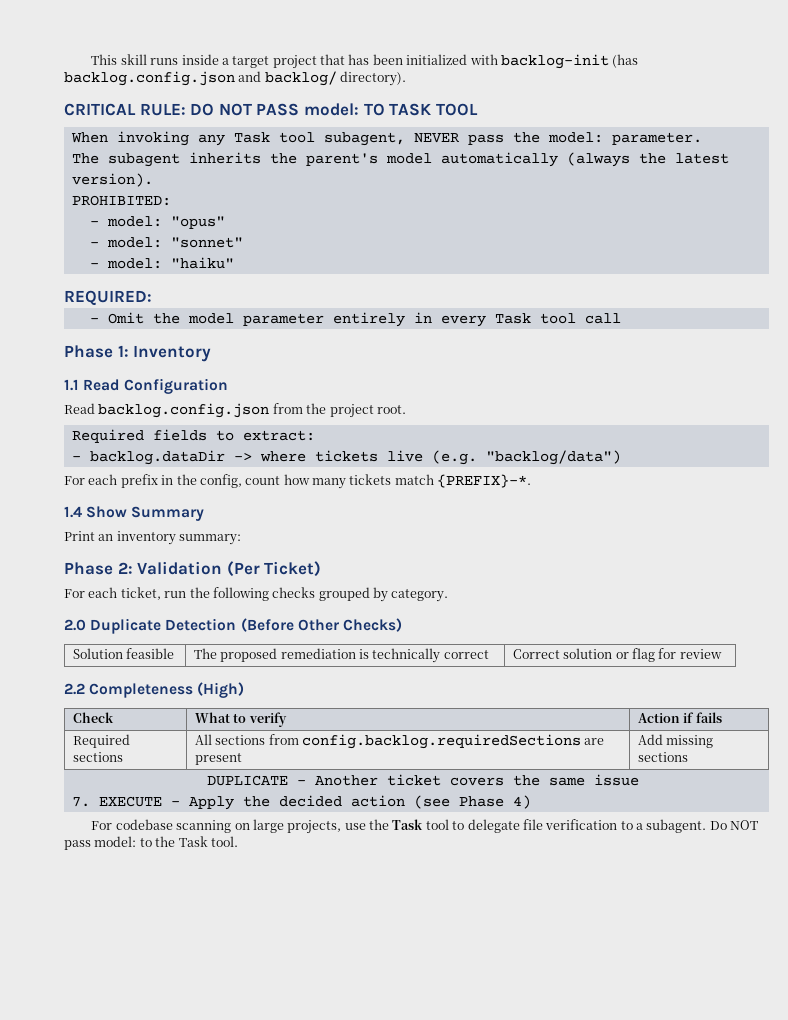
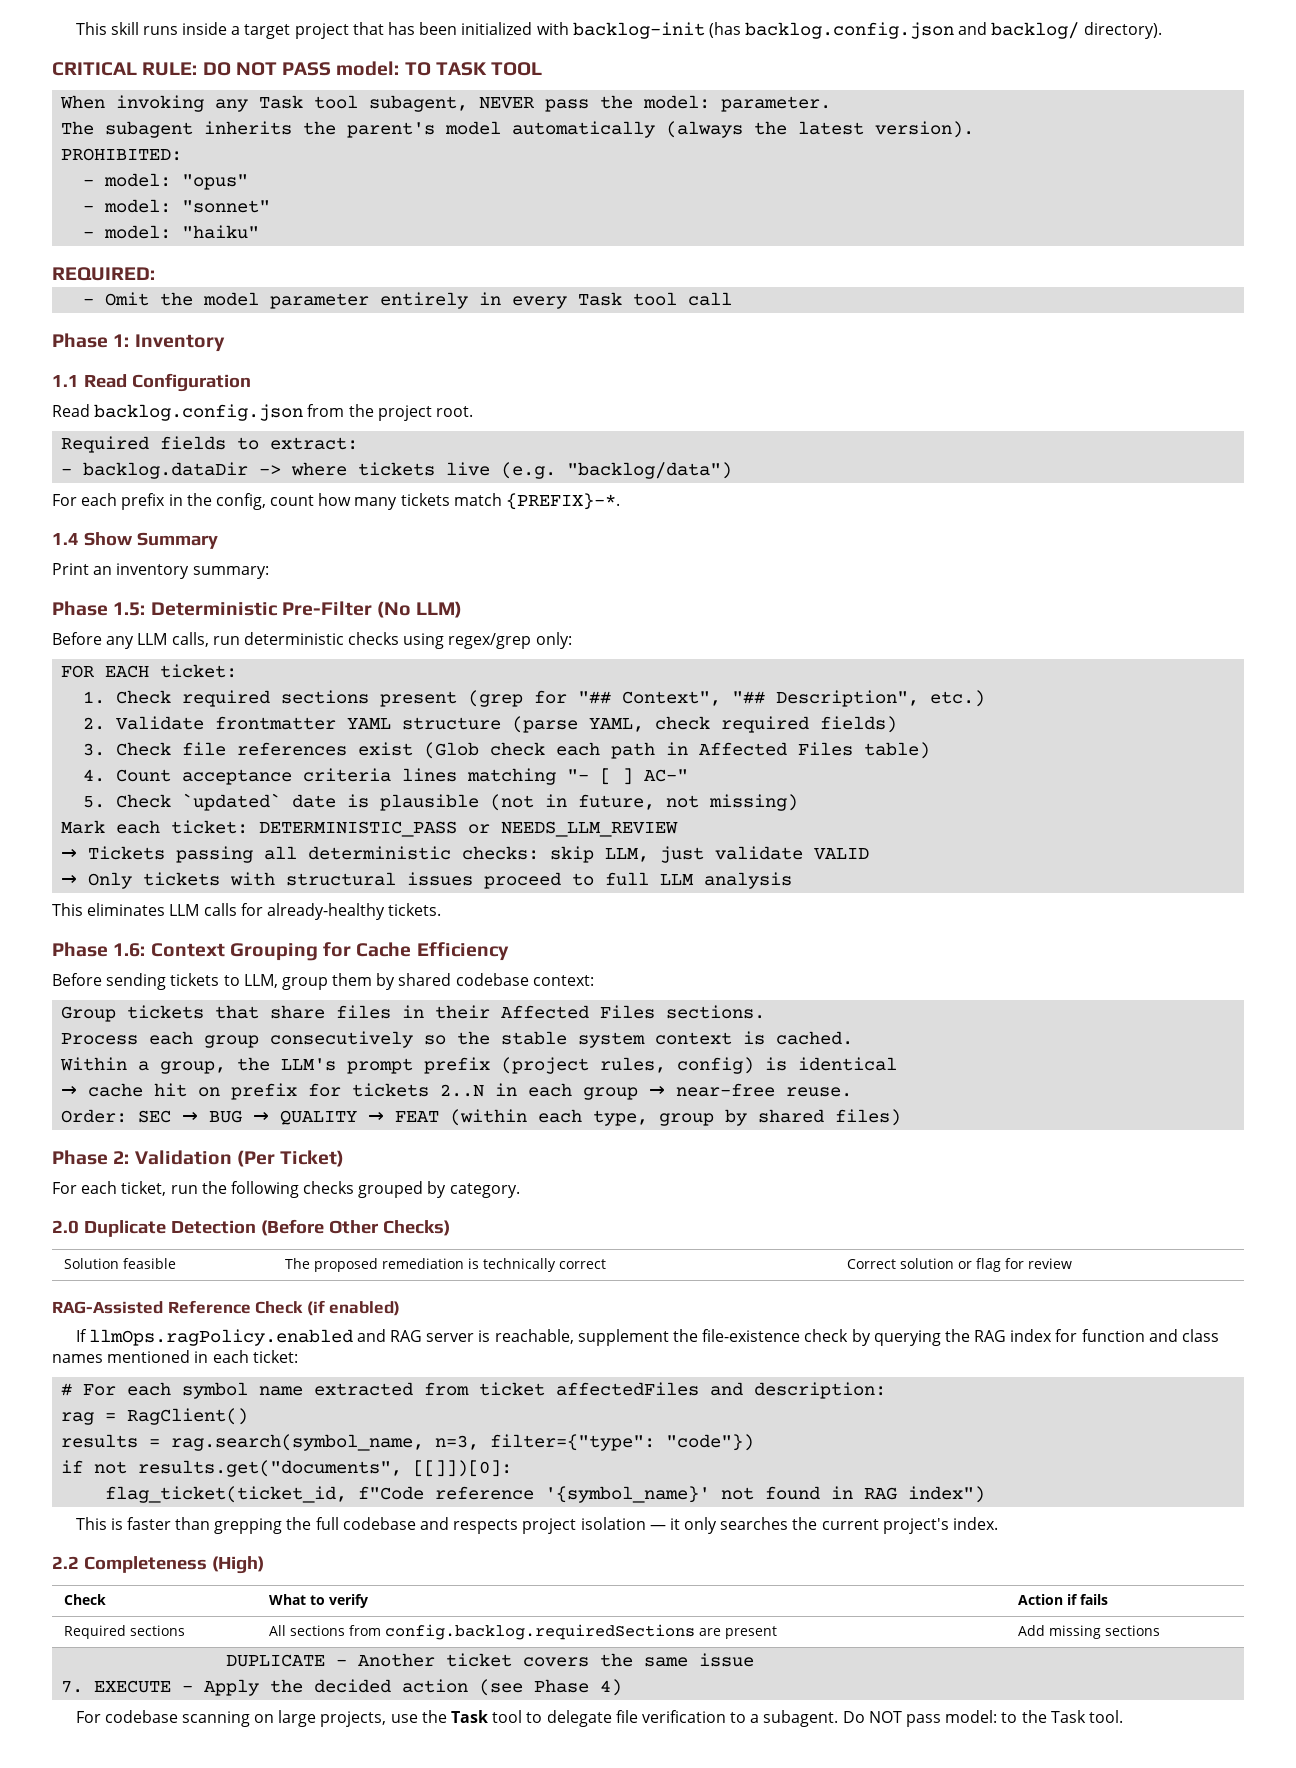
(242, 539) none -> [52,601,463,618] [52,632,572,649] [61,664,238,678] [83,690,986,707] [83,716,898,733] [83,742,931,759] [83,768,689,785] [83,793,799,811] [61,820,679,837] [61,846,870,863] [61,872,793,889] [52,903,442,920] [52,942,509,961] [52,973,594,990] [61,1005,766,1022] [61,1031,854,1048] [60,1057,898,1074] [61,1083,853,1100] [61,1109,902,1126] // Phase 1.5: Deterministic Pre-Filter (No LLM) // Before any LLM calls, run deterministic checks using regex/grep only: // FOR EACH ticket: // 1. Check required sections present (grep for "## Context", "## Description", etc.) // 2. Validate frontmatter YAML structure (parse YAML, check required fields) // 3. Check file references exist (Glob check each path in Affected Files table) // 4. Count acceptance criteria lines matching "- [ ] AC-" // 5. Check `updated` date is plausible (not in future, not missing) // Mark each ticket: DETERMINISTIC_PASS or NEEDS_LLM_REVIEW // → Tickets passing all deterministic checks: skip LLM, just validate VALID // → Only tickets with structural issues proceed to full LLM analysis // This eliminates LLM calls for already-healthy tickets. // Phase 1.6: Context Grouping for Cache Efficiency // Before sending tickets to LLM, group them by shared codebase context: // Group tickets that share files in their Affected Files sections. // Process each group consecutively so the stable system context is cached. // Within a group, the LLM's prompt prefix (project rules, config) is identical // → cache hit on prefix for tickets 2..N in each group → near-free reuse. // Order: SEC → BUG → QUALITY → FEAT (within each type, group by shared files)
(722, 654) none -> [52,1300,401,1316] [75,1329,1220,1346] [52,1350,298,1363] [61,1382,887,1399] [61,1408,249,1425] [61,1434,755,1451] [61,1460,513,1477] [105,1486,986,1503] [75,1517,999,1534] // RAG-Assisted Reference Check (if enabled) // If llmOps.ragPolicy.enabled and RAG server is reachable, supplement the file-existence check by querying the RAG index for function and class names mentioned in each ticket: // # For each symbol name extracted from ticket affectedFiles and description: // rag = RagClient() // results = rag.search(symbol_name, n=3, filter={"type": "code"}) // if not results.get("documents", [[]])[0]: // flag_ticket(ticket_id, f"Code reference '{symbol_name}' not found in RAG index") // This is faster than grepping the full codebase and respects project isolation — it only searches the current project's index.

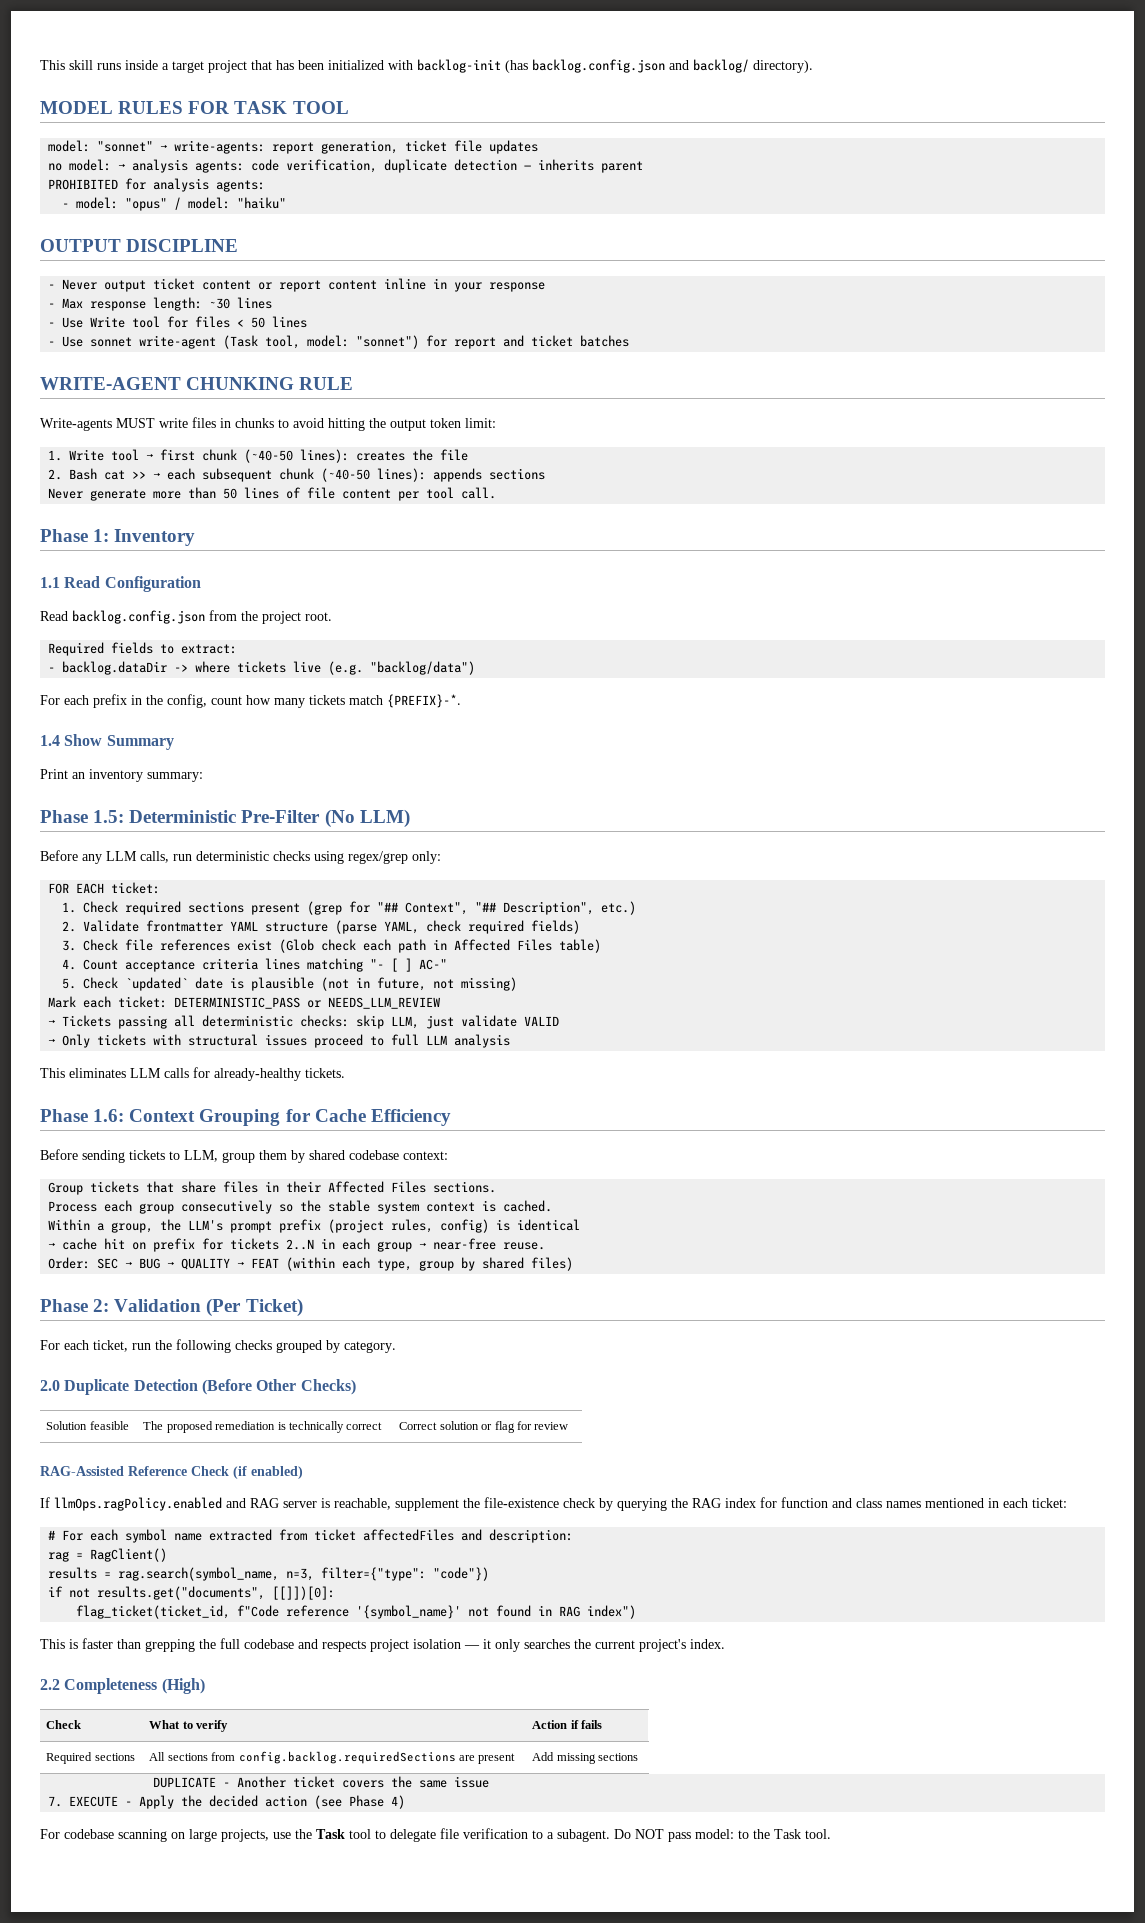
[52,61,543,76] [60,95,832,112] [61,121,975,138] [61,148,183,161] CRITICAL RULE: DO NOT PASS model: TO TASK TOOL // When invoking any Task tool subagent, NEVER pass the model: parameter. // The subagent inherits the parent's model automatically (always the latest version). // PROHIBITED: -> [40,101,349,114] [48,140,539,154] [48,159,644,173] [48,178,266,192] MODEL RULES FOR TASK TOOL // model: "sonnet" → write-agents: report generation, ticket file updates // no model: → analysis agents: code verification, duplicate detection — inherits parent // PROHIBITED for analysis agents:
[83,199,271,213] [83,231,95,238] // - model: "sonnet" // - -> [174,197,182,210] /
[52,267,155,281] [83,292,733,309] REQUIRED: // - Omit the model parameter entirely in every Task tool call -> [40,239,239,252] [48,278,546,292] [48,297,273,311] [48,316,308,328] [48,335,630,349] [40,377,354,390] [40,417,496,431] [48,449,469,463] [48,468,546,482] [48,487,497,501] OUTPUT DISCIPLINE // - Never output ticket content or report content inline in your response // - Max response length: ~30 lines // - Use Write tool for files < 50 lines // - Use sonnet write-agent (Task tool, model: "sonnet") for report and ticket batches // WRITE-AGENT CHUNKING RULE // Write-agents MUST write files in chunks to avoid hitting the output token limit: // 1. Write tool → first chunk (~40-50 lines): creates the file // 2. Bash cat >> → each subsequent chunk (~40-50 lines): appends sections // Never generate more than 50 lines of file content per tool call.

